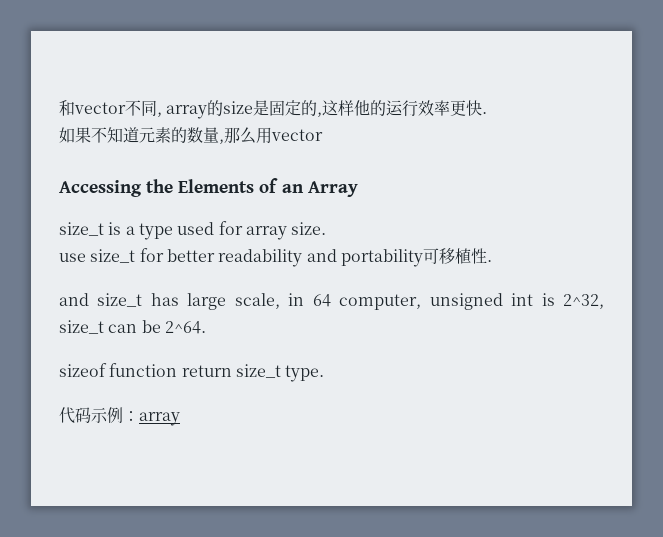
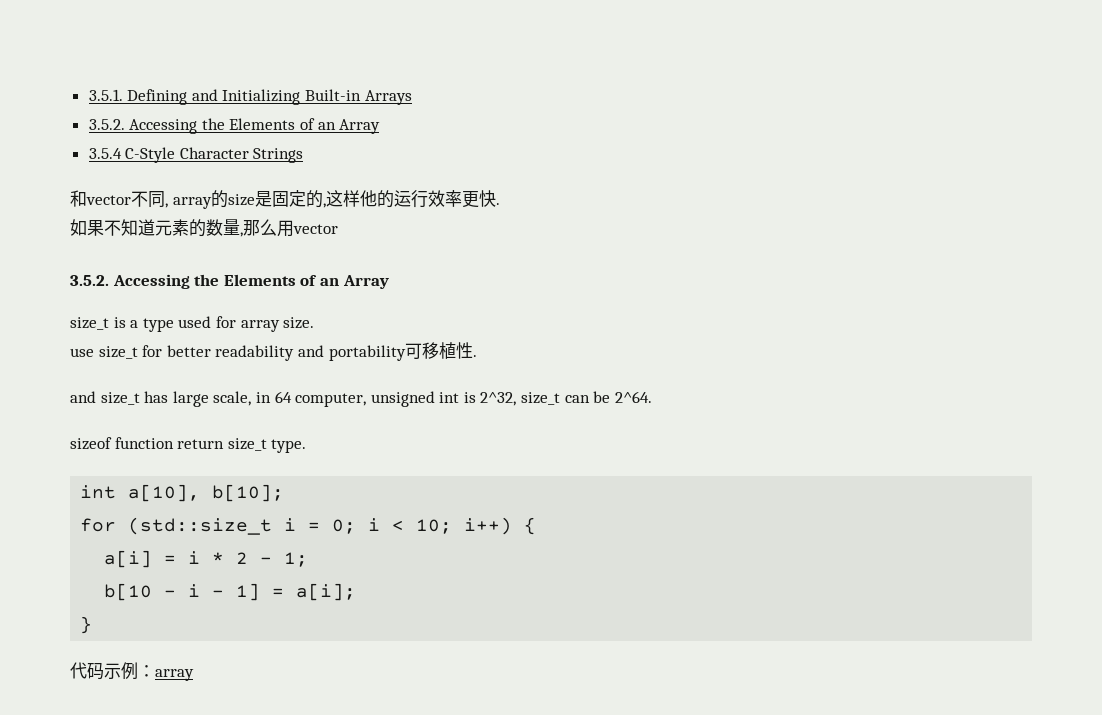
(59, 108) none -> [88,89,412,105] [88,118,381,134] [88,147,304,163] 3.5.1. Defining and Initializing Built-in Arrays // 3.5.2. Accessing the Elements of an Array // 3.5.4 C-Style Character Strings //
(323, 135) none -> [70,275,109,286] 3.5.2.
(325, 373) none -> [80,484,285,502] [80,517,537,535] [104,550,309,568] [104,583,357,601] [80,616,93,634] // int a[10], b[10]; // for (std::size_t i = 0; i < 10; i++) { // a[i] = i * 2 - 1; // b[10 - i - 1] = a[i]; // }

